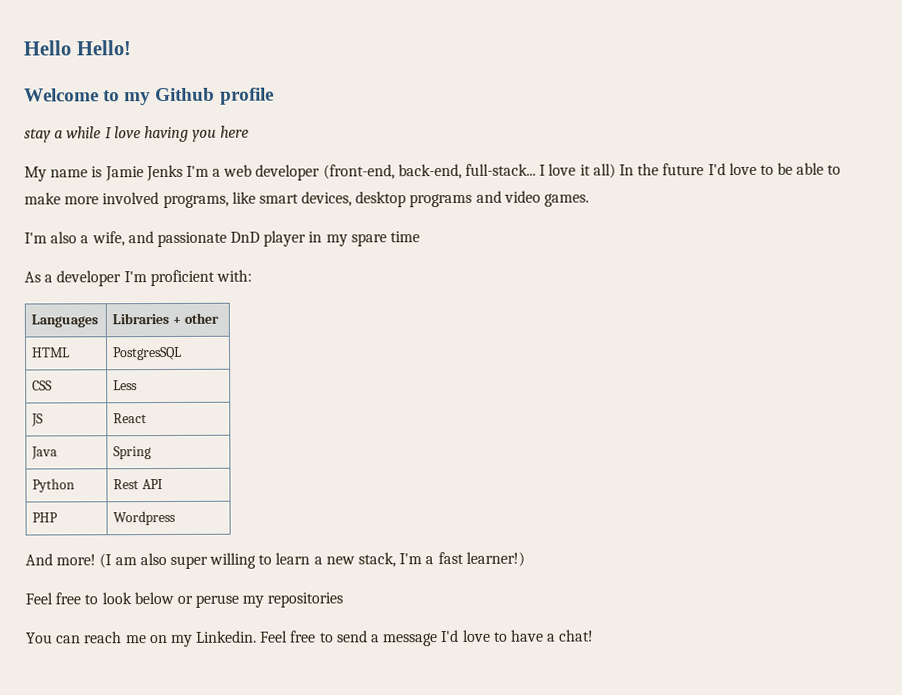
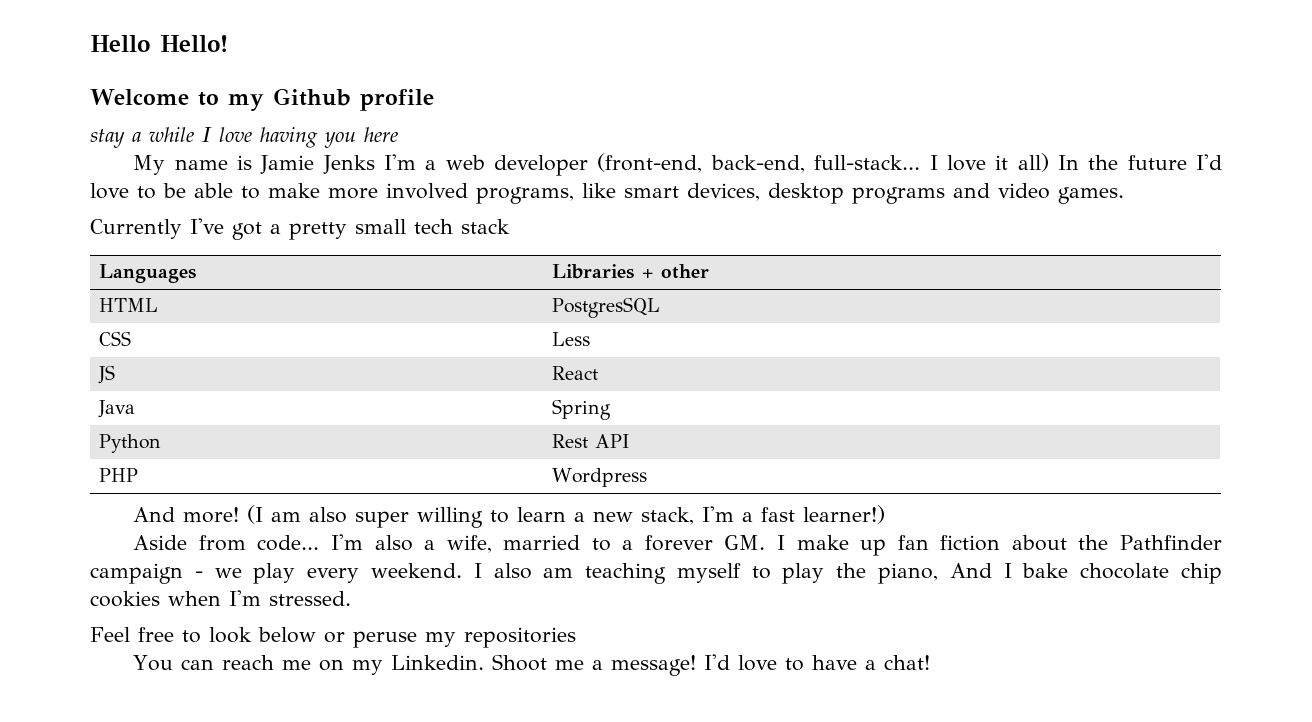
[24,230,421,248] [24,269,252,287] I'm also a wife, and passionate DnD player in my spare time // As a developer I'm proficient with: -> [90,218,510,240] Currently I've got a pretty small tech stack
(525, 559) none -> [133,534,1223,556] [90,563,1222,584] [90,590,351,607] // Aside from code... I'm also a wife, married to a forever GM. I make up fan fiction about the Pathfinder campaign - we play every weekend. I also am teaching myself to play the piano, And I bake chocolate chip cookies when I'm stressed.
[259,630,439,647] Feel free to send a message -> [492,654,697,676] Shoot me a message!

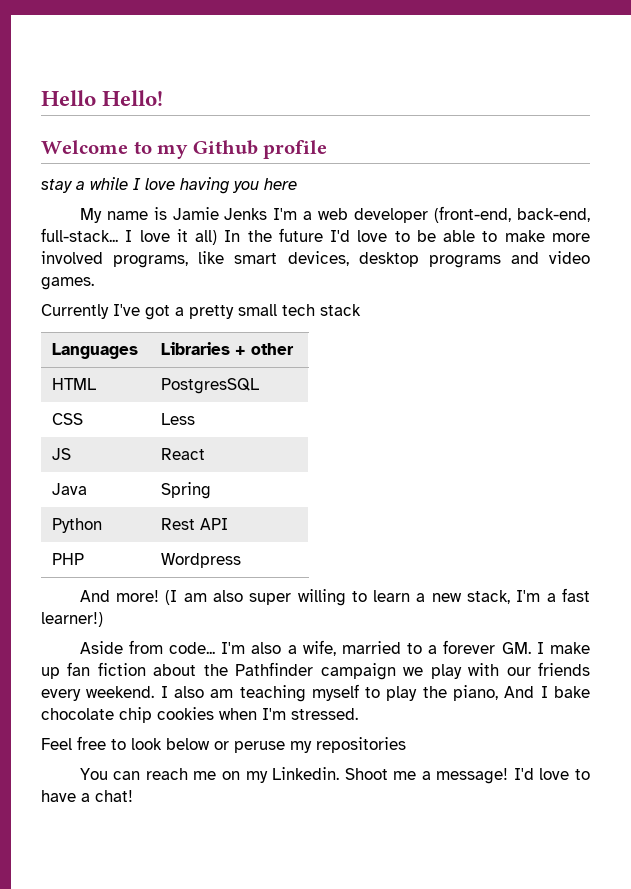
[194,571,203,578] - -> (396, 671) none
(296, 573) none -> [468,662,590,676] with our friends

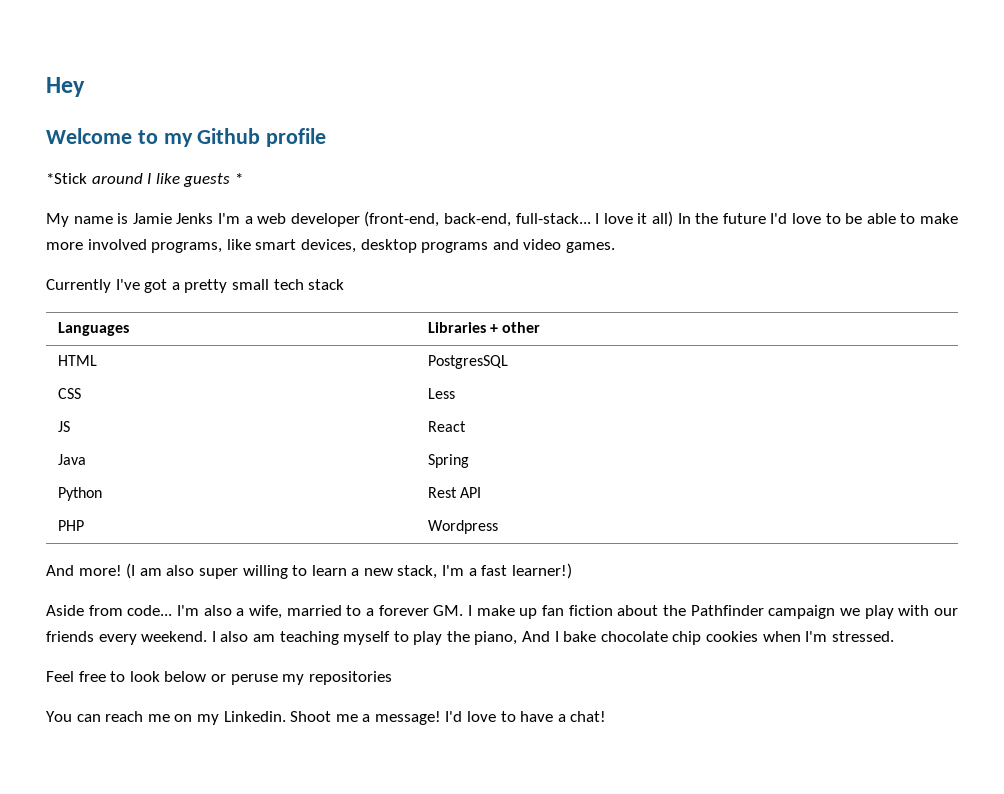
[41,90,164,106] Hello Hello! -> [46,77,85,97] Hey
[41,177,297,194] stay a while I love having you here -> [46,173,243,187] *Stick around I like guests *

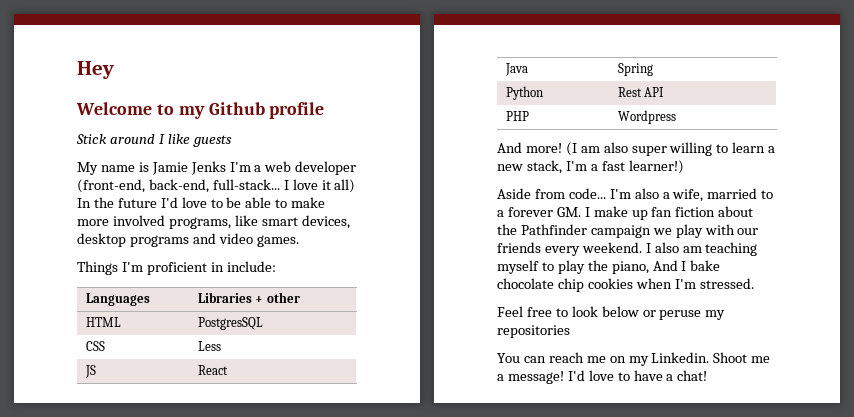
[46,173,87,184] *Stick -> [76,134,107,144] Stick
[234,173,243,184] * -> (232, 141) none
[46,279,345,293] Currently I've got a pretty small tech stack -> [77,261,276,275] Things I'm proficient in include:

